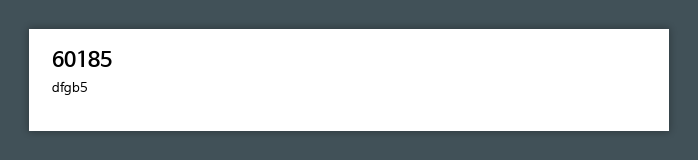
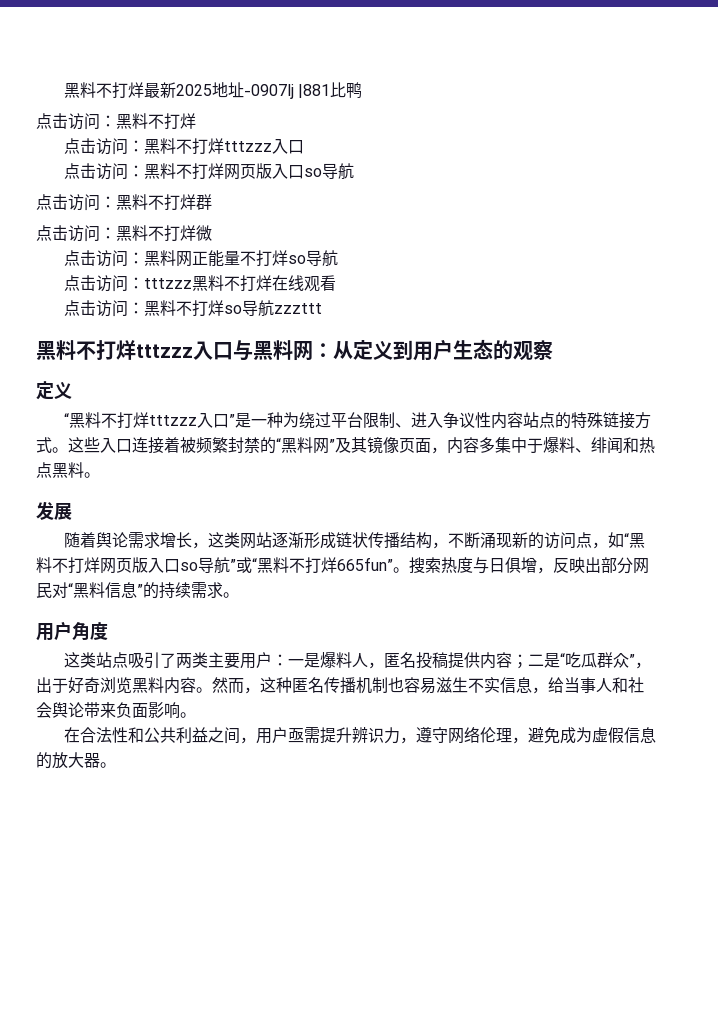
[52,50,112,67] [52,81,88,96] 60185 // dfgb5 -> [63,82,363,99] [36,113,196,130] [63,138,304,155] [63,163,354,180] [36,194,212,211] [36,225,212,242] [63,250,338,267] [63,275,336,292] [63,300,322,317] [36,339,553,361] [36,381,72,400] [63,412,651,429] [36,436,655,454] [36,462,100,478] [36,501,72,520] [63,532,645,549] [36,557,649,574] [36,582,239,599] [36,621,108,641] [63,652,651,669] [36,677,644,694] [36,702,196,719] [63,726,656,744] [36,752,116,769] 黑料不打烊最新2025地址-0907lj |881比鸭 // 点击访问：黑料不打烊 // 点击访问：黑料不打烊tttzzz入口 // 点击访问：黑料不打烊网页版入口so导航 // 点击访问：黑料不打烊群 // 点击访问：黑料不打烊微 // 点击访问：黑料网正能量不打烊so导航 // 点击访问：tttzzz黑料不打烊在线观看 // 点击访问：黑料不打烊so导航zzzttt // 黑料不打烊tttzzz入口与黑料网：从定义到用户生态的观察 // 定义 // “黑料不打烊tttzzz入口”是一种为绕过平台限制、进入争议性内容站点的特殊链接方式。这些入口连接着被频繁封禁的“黑料网”及其镜像页面，内容多集中于爆料、绯闻和热点黑料。 // 发展 // 随着舆论需求增长，这类网站逐渐形成链状传播结构，不断涌现新的访问点，如“黑料不打烊网页版入口so导航”或“黑料不打烊665fun”。搜索热度与日俱增，反映出部分网民对“黑料信息”的持续需求。 // 用户角度 // 这类站点吸引了两类主要用户：一是爆料人，匿名投稿提供内容；二是“吃瓜群众”，出于好奇浏览黑料内容。然而，这种匿名传播机制也容易滋生不实信息，给当事人和社会舆论带来负面影响。 // 在合法性和公共利益之间，用户亟需提升辨识力，遵守网络伦理，避免成为虚假信息的放大器。

